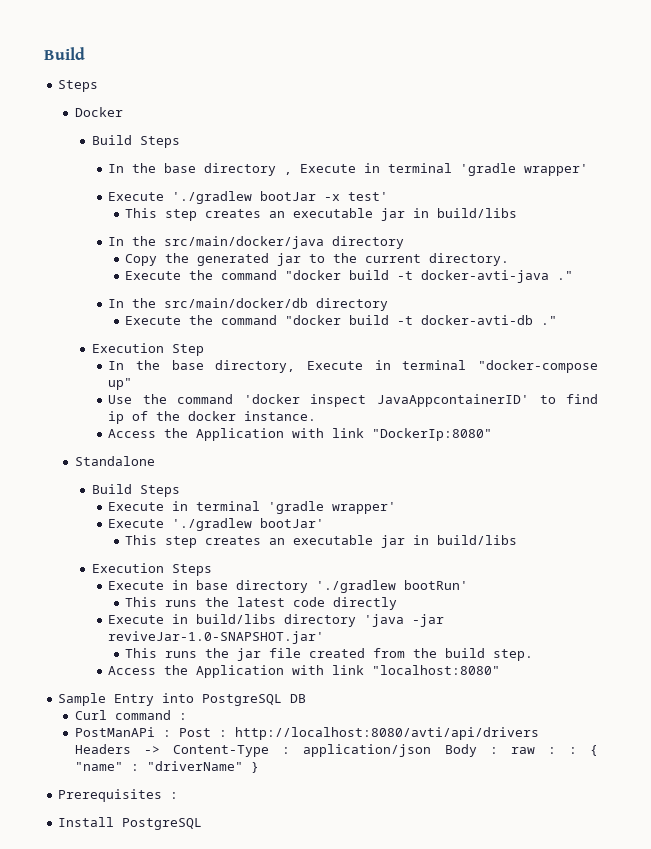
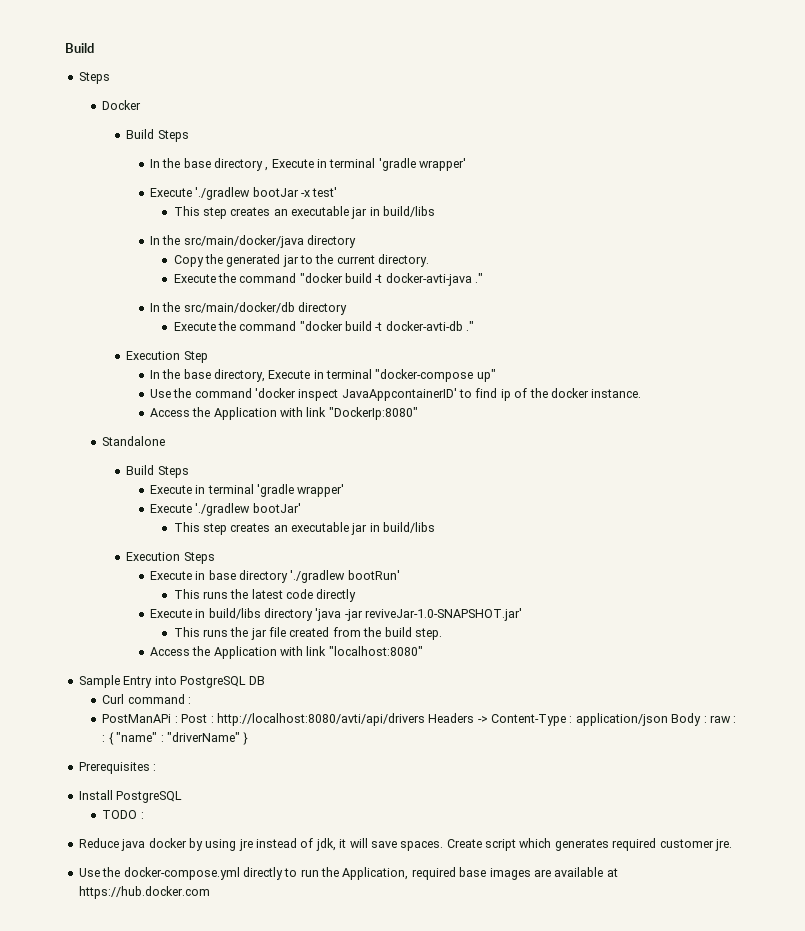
(203, 824) none -> [102,810,144,819] [78,838,732,851] [78,867,618,880] [78,886,210,899] // TODO : // Reduce java docker by using jre instead of jdk, it will save spaces. Create script which generates required customer jre. // Use the docker-compose.yml directly to run the Application, required base images are available at https://hub.docker.com

